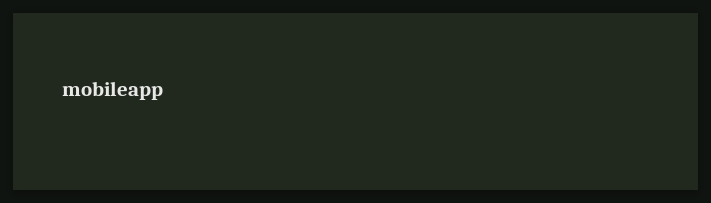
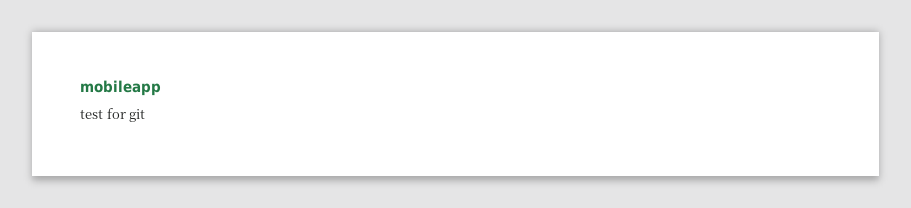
(163, 90) none -> [80,108,146,122] // test for git

